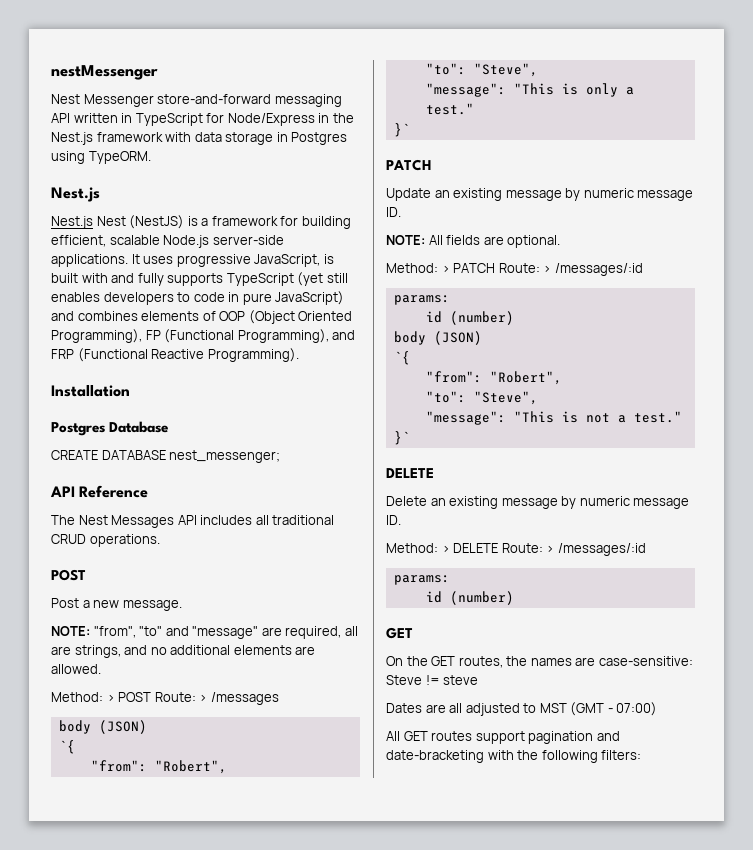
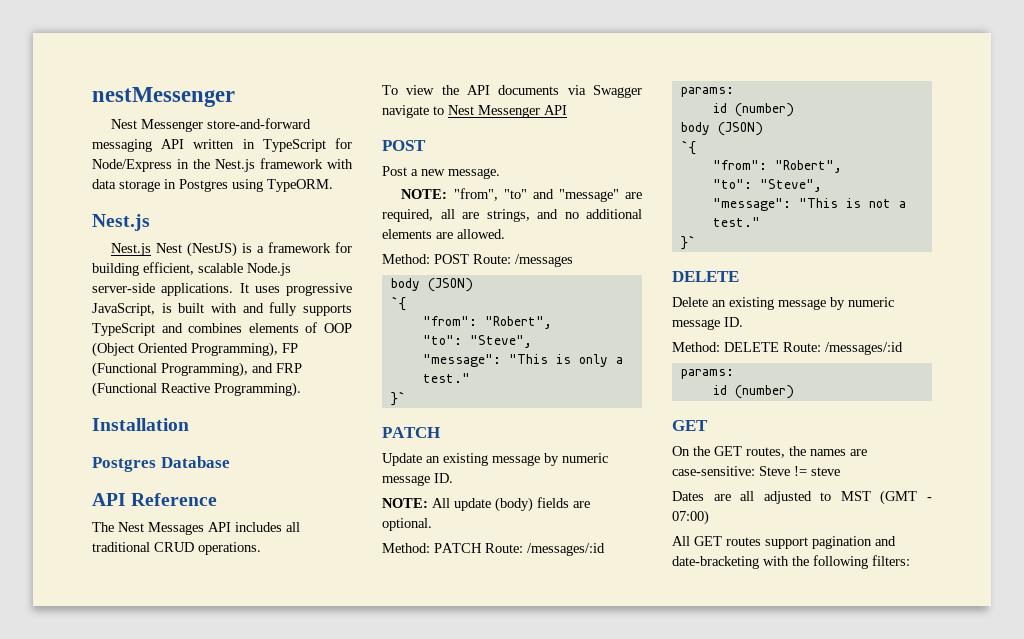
[297,272,348,286] [51,291,345,305] (yet still enables developers to code in pure JavaScript) -> (155, 329) none
[51,450,281,463] // CREATE DATABASE nest_messenger; -> (230, 462) none
(160, 540) none -> [382,85,642,98] [382,105,567,118] // To view the API documents via Swagger navigate to Nest Messenger API
[106,694,115,702] > -> (430, 259) none
[199,694,208,702] > -> (511, 259) none
(443, 240) none -> [454,497,533,512] update (body)
[441,265,450,273] > -> (430, 548) none
[543,265,552,273] > -> (523, 548) none
[441,545,450,553] > -> (720, 347) none
[546,545,555,553] > -> (821, 347) none

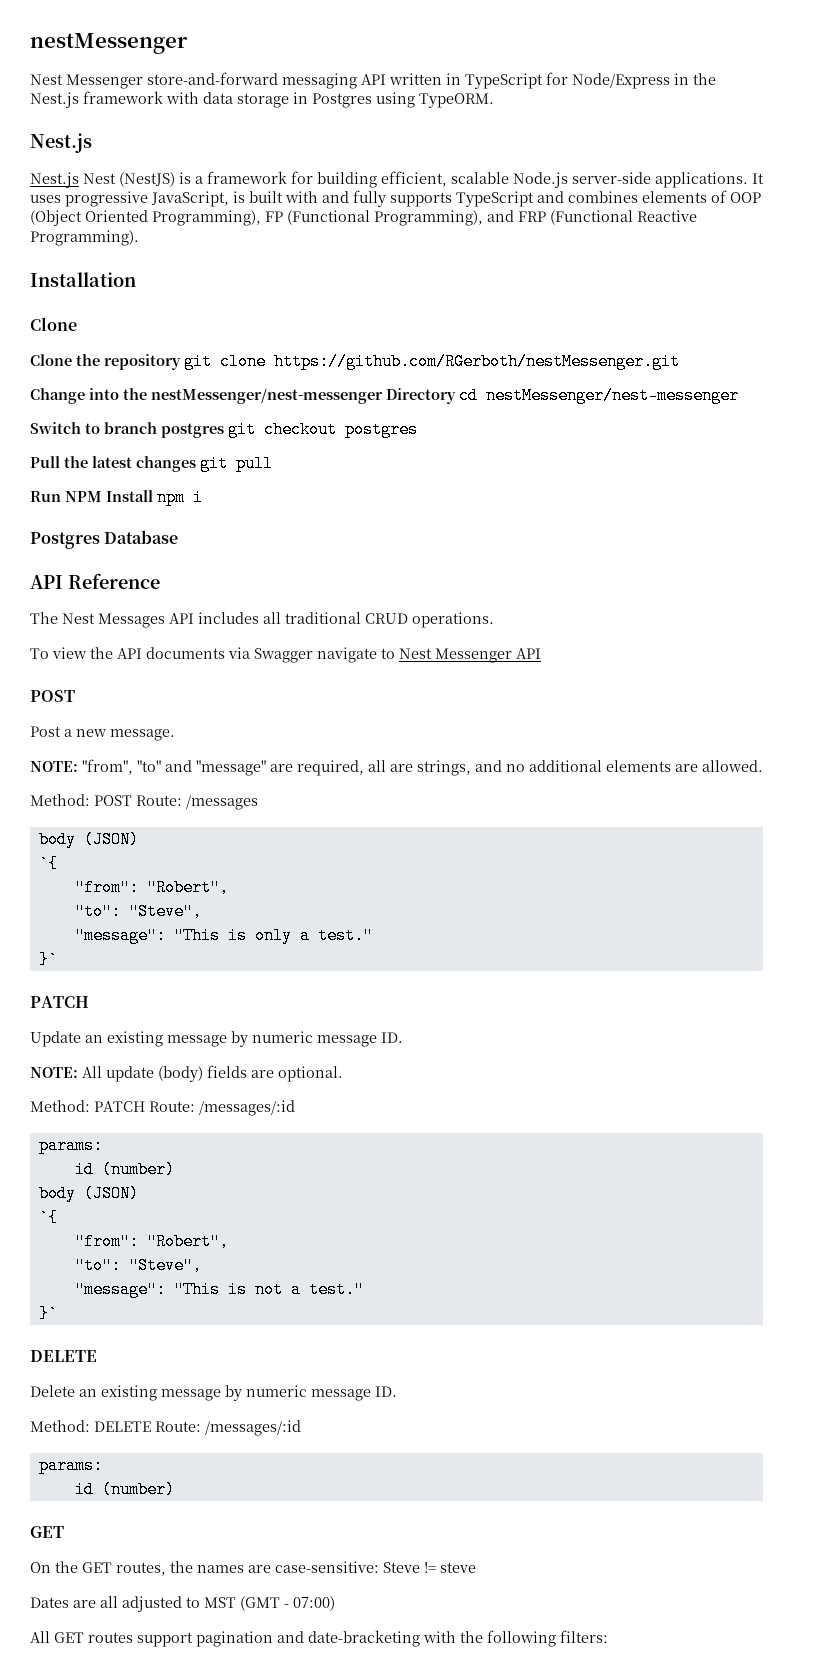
(189, 424) none -> [30,317,77,331] [30,353,680,370] [30,387,739,404] [30,421,418,438] [30,455,273,472] [30,489,203,506] // Clone // Clone the repository git clone https://github.com/RGerboth/nestMessenger.git // Change into the nestMessenger/nest-messenger Directory cd nestMessenger/nest-messenger // Switch to branch postgres git checkout postgres // Pull the latest changes git pull // Run NPM Install npm i

